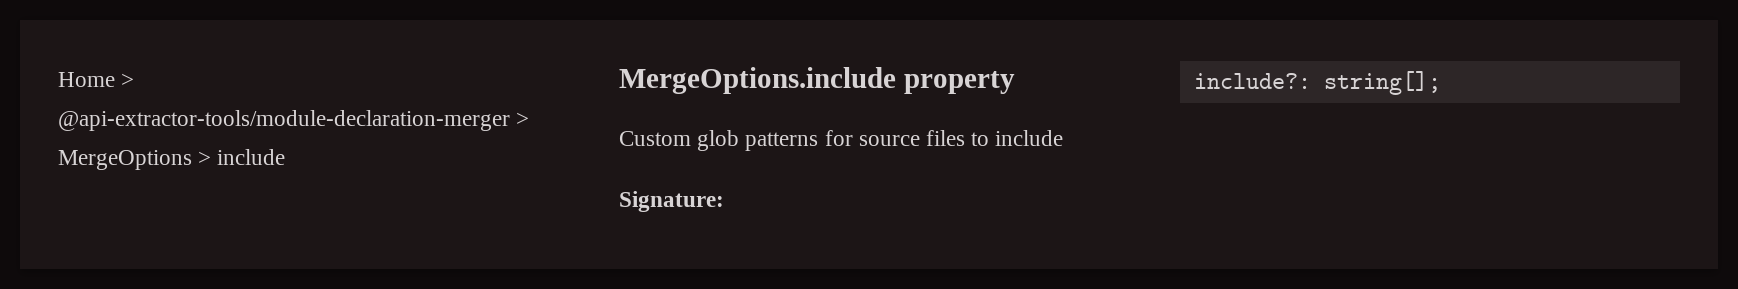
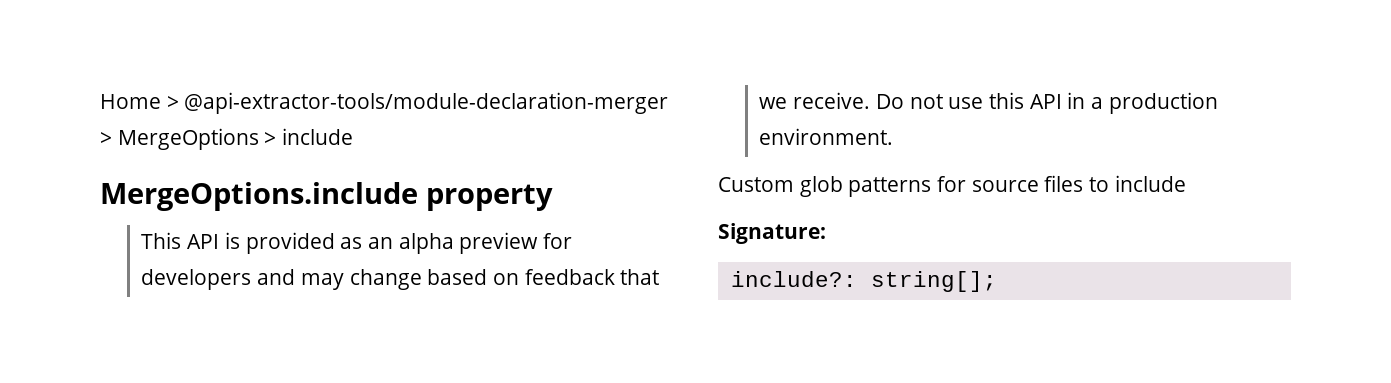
(1015, 82) none -> [141,232,572,254] [141,269,660,290] [759,92,1218,114] [759,128,894,145] // This API is provided as an alpha preview for developers and may change based on feedback that we receive. Do not use this API in a production environment.

